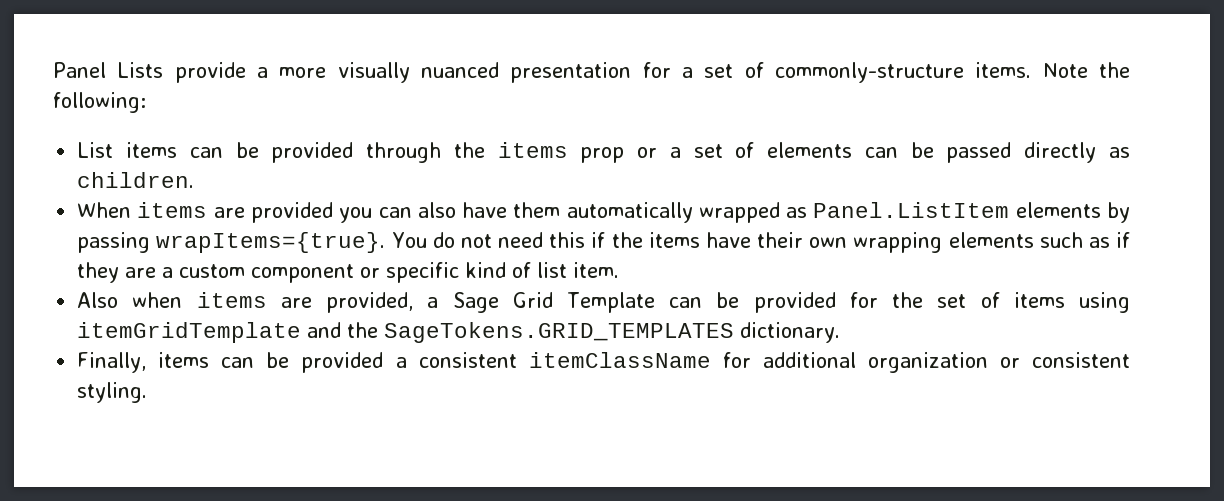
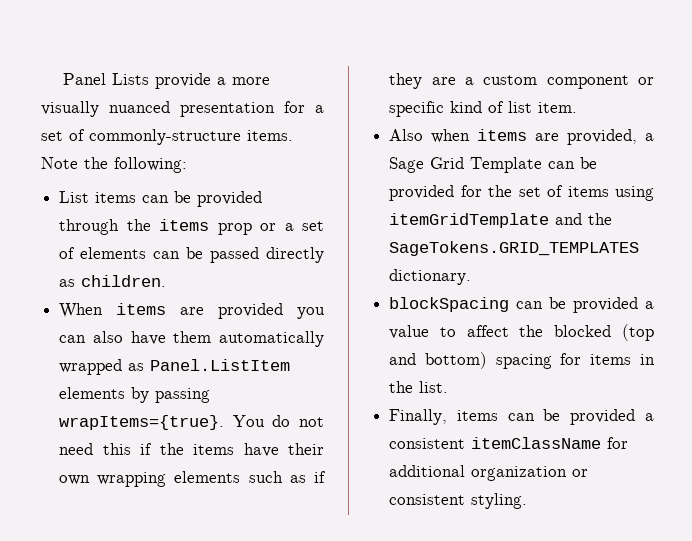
(841, 332) none -> [389,297,654,313] [389,324,654,341] [389,352,655,369] [389,381,449,393] // blockSpacing can be provided a value to affect the blocked (top and bottom) spacing for items in the list.

